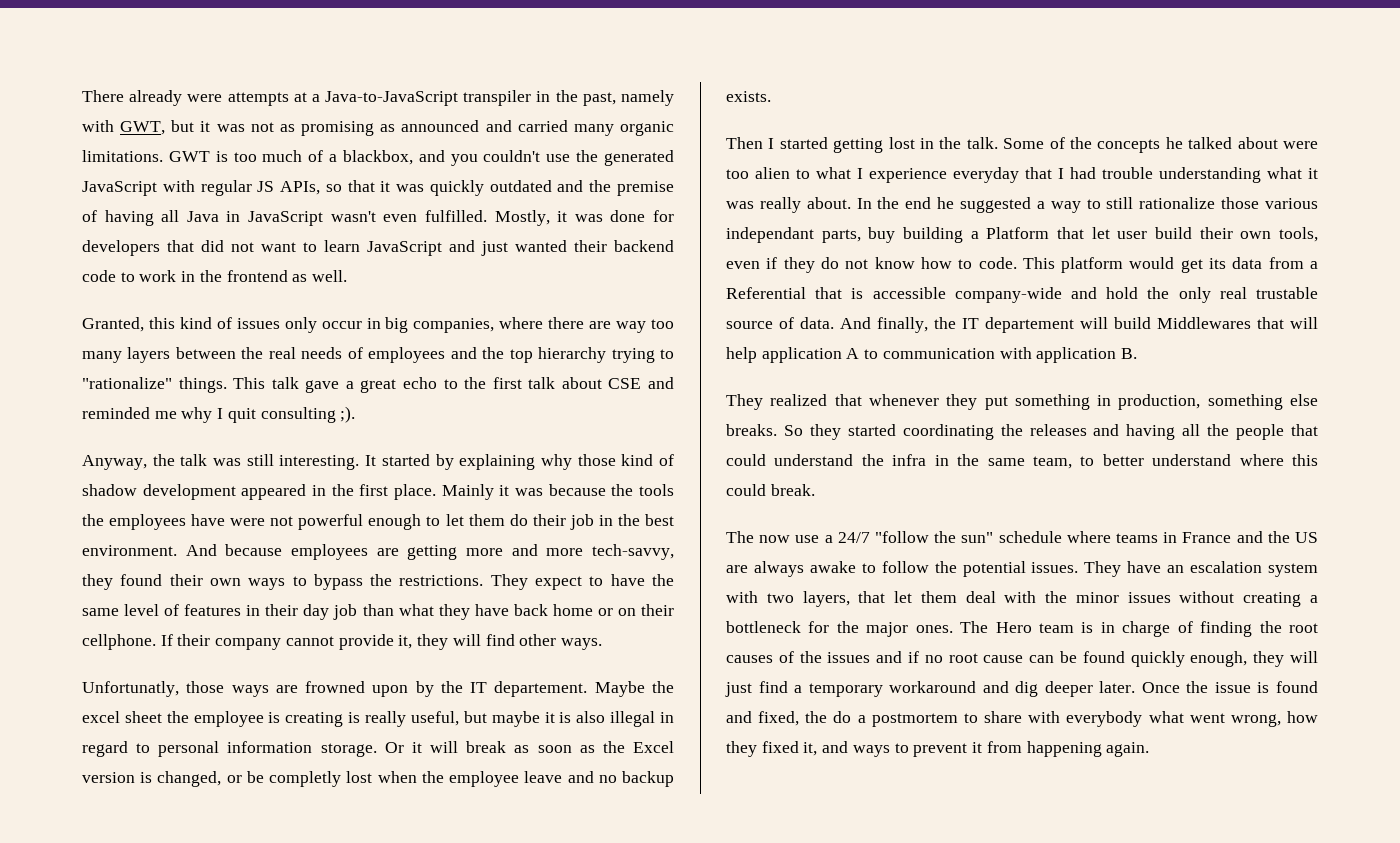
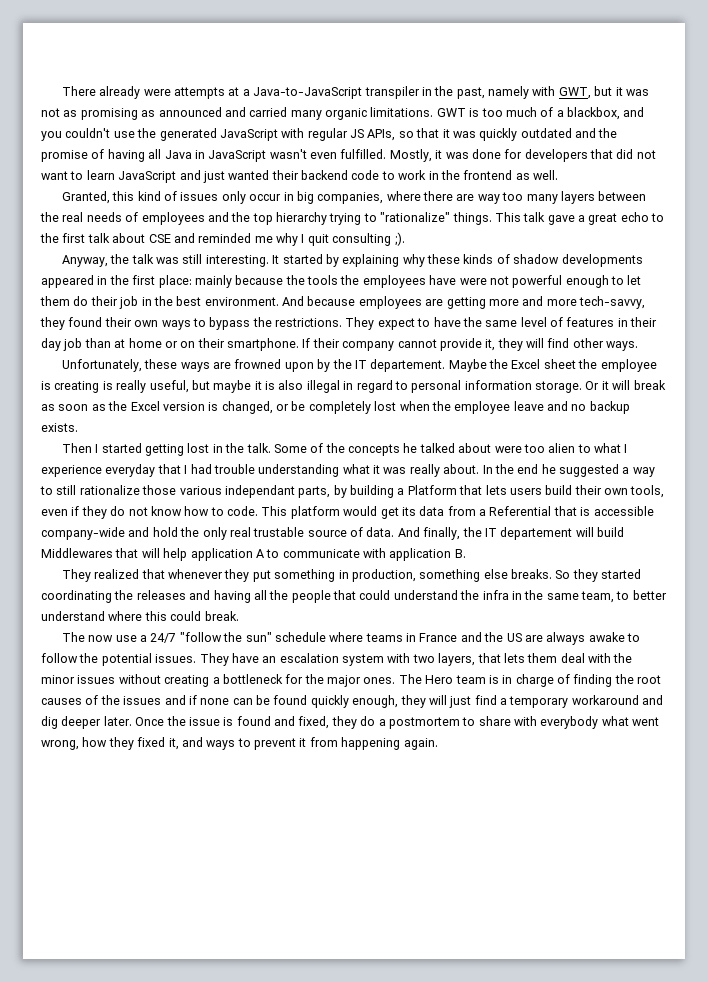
[617,181,674,196] premise -> [41,150,88,162] promise
[577,454,654,466] those kind -> [427,254,494,264] these kinds
[142,484,236,500] development -> [561,254,643,267] developments
[394,484,543,500] place. Mainly it was -> [158,275,232,288] place: mainly
[398,604,548,620] what they have back -> [114,339,126,348] at
[82,634,156,650] cellphone. -> [227,338,299,351] smartphone.
[82,681,225,697] Unfortunatly, those -> [61,359,178,372] Unfortunately, these
[82,711,120,723] excel -> [511,359,541,369] Excel
[269,771,342,787] completly -> [308,401,371,414] completely
[868,227,896,243] buy -> [333,485,347,498] by
[1091,227,1148,239] let user -> [485,485,542,495] lets users
[882,348,995,359] communication -> [282,549,360,558] communicate
[894,591,913,603] let -> [503,653,525,663] lets
[908,651,1024,663] if no root cause -> [188,695,230,705] if none
[805,711,828,723] the -> [331,716,357,729] they

